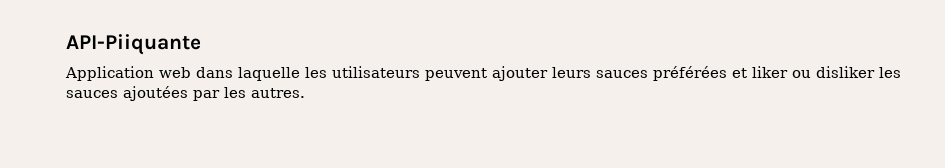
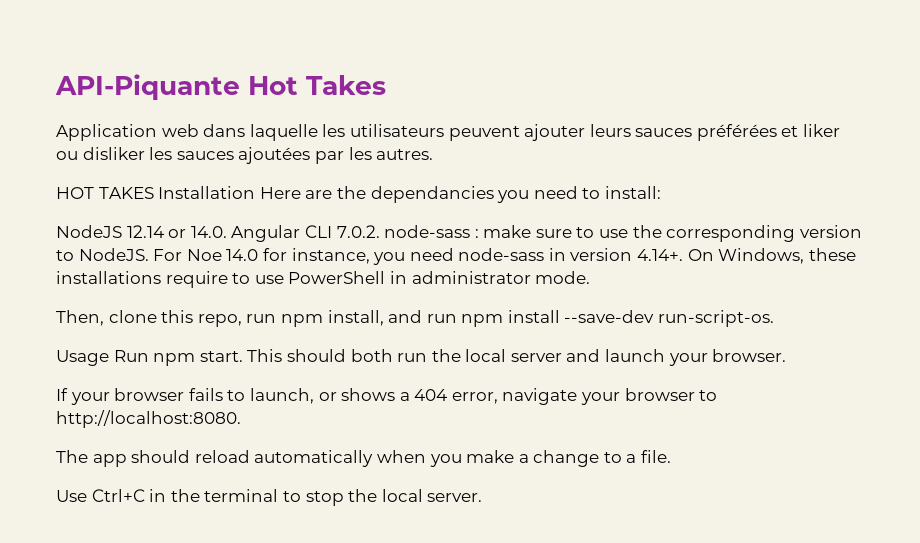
[66,34,201,55] API-Piiquante -> [55,74,386,100] API-Piquante Hot Takes
(305, 93) none -> [56,186,661,203] [56,225,862,242] [56,248,856,265] [56,271,591,288] [56,310,775,327] [56,349,787,366] [56,388,718,405] [56,410,241,428] [56,450,672,467] [56,489,483,506] // HOT TAKES Installation Here are the dependancies you need to install: // NodeJS 12.14 or 14.0. Angular CLI 7.0.2. node-sass : make sure to use the corresponding version to NodeJS. For Noe 14.0 for instance, you need node-sass in version 4.14+. On Windows, these installations require to use PowerShell in administrator mode. // Then, clone this repo, run npm install, and run npm install --save-dev run-script-os. // Usage Run npm start. This should both run the local server and launch your browser. // If your browser fails to launch, or shows a 404 error, navigate your browser to http://localhost:8080. // The app should reload automatically when you make a change to a file. // Use Ctrl+C in the terminal to stop the local server.

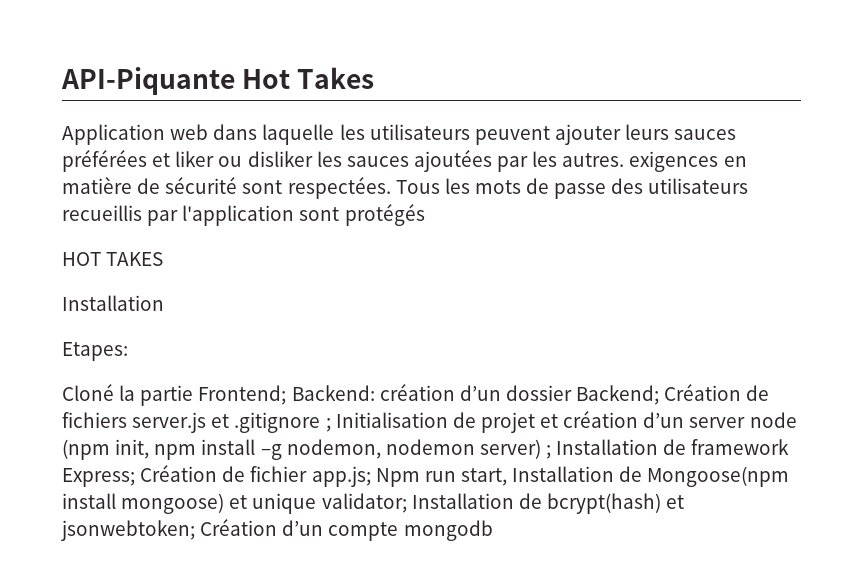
(434, 154) none -> [629,151,747,172] [62,177,749,199] [62,204,425,226] exigences en matière de sécurité sont respectées. Tous les mots de passe des utilisateurs recueillis par l'application sont protégés
[158,186,661,203] [56,225,862,242] [56,248,856,265] [56,271,591,288] [56,310,775,327] [56,349,787,366] [56,388,718,405] [56,410,241,428] [56,450,672,467] [56,489,483,506] Installation Here are the dependancies you need to install: // NodeJS 12.14 or 14.0. Angular CLI 7.0.2. node-sass : make sure to use the corresponding version to NodeJS. For Noe 14.0 for instance, you need node-sass in version 4.14+. On Windows, these installations require to use PowerShell in administrator mode. // Then, clone this repo, run npm install, and run npm install --save-dev run-script-os. // Usage Run npm start. This should both run the local server and launch your browser. // If your browser fails to launch, or shows a 404 error, navigate your browser to http://localhost:8080. // The app should reload automatically when you make a change to a file. // Use Ctrl+C in the terminal to stop the local server. -> [62,295,164,311] [62,342,128,361] [62,384,770,406] [62,411,797,433] [62,439,790,460] [62,465,790,487] [62,493,685,514] [61,519,493,541] // Installation // Etapes: // Cloné la partie Frontend; Backend: création d’un dossier Backend; Création de fichiers server.js et .gitignore ; Initialisation de projet et création d’un server node (npm init, npm install –g nodemon, nodemon server) ; Installation de framework Express; Création de fichier app.js; Npm run start, Installation de Mongoose(npm install mongoose) et unique validator; Installation de bcrypt(hash) et jsonwebtoken; Création d’un compte mongodb

